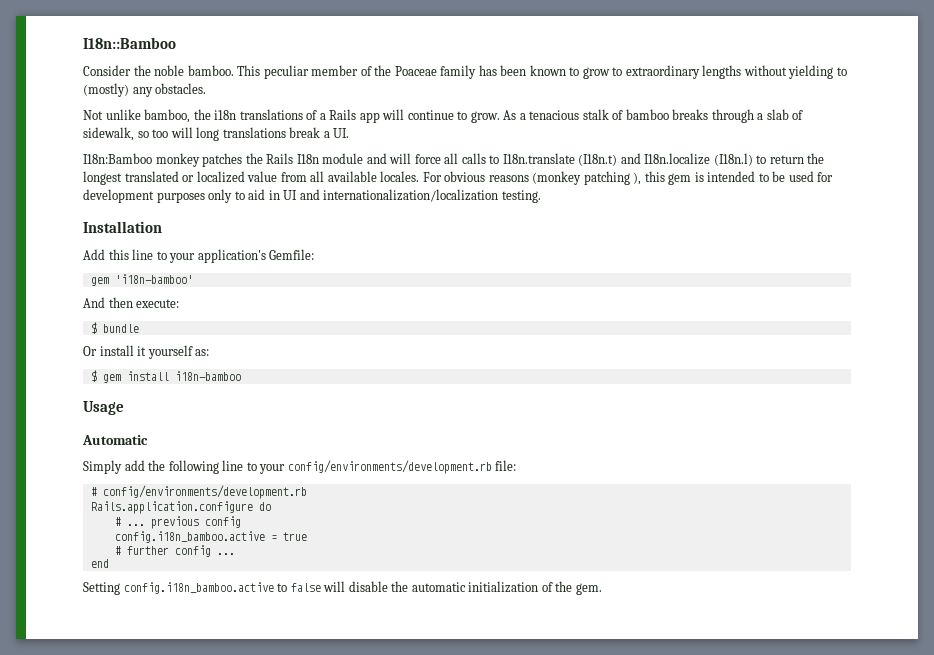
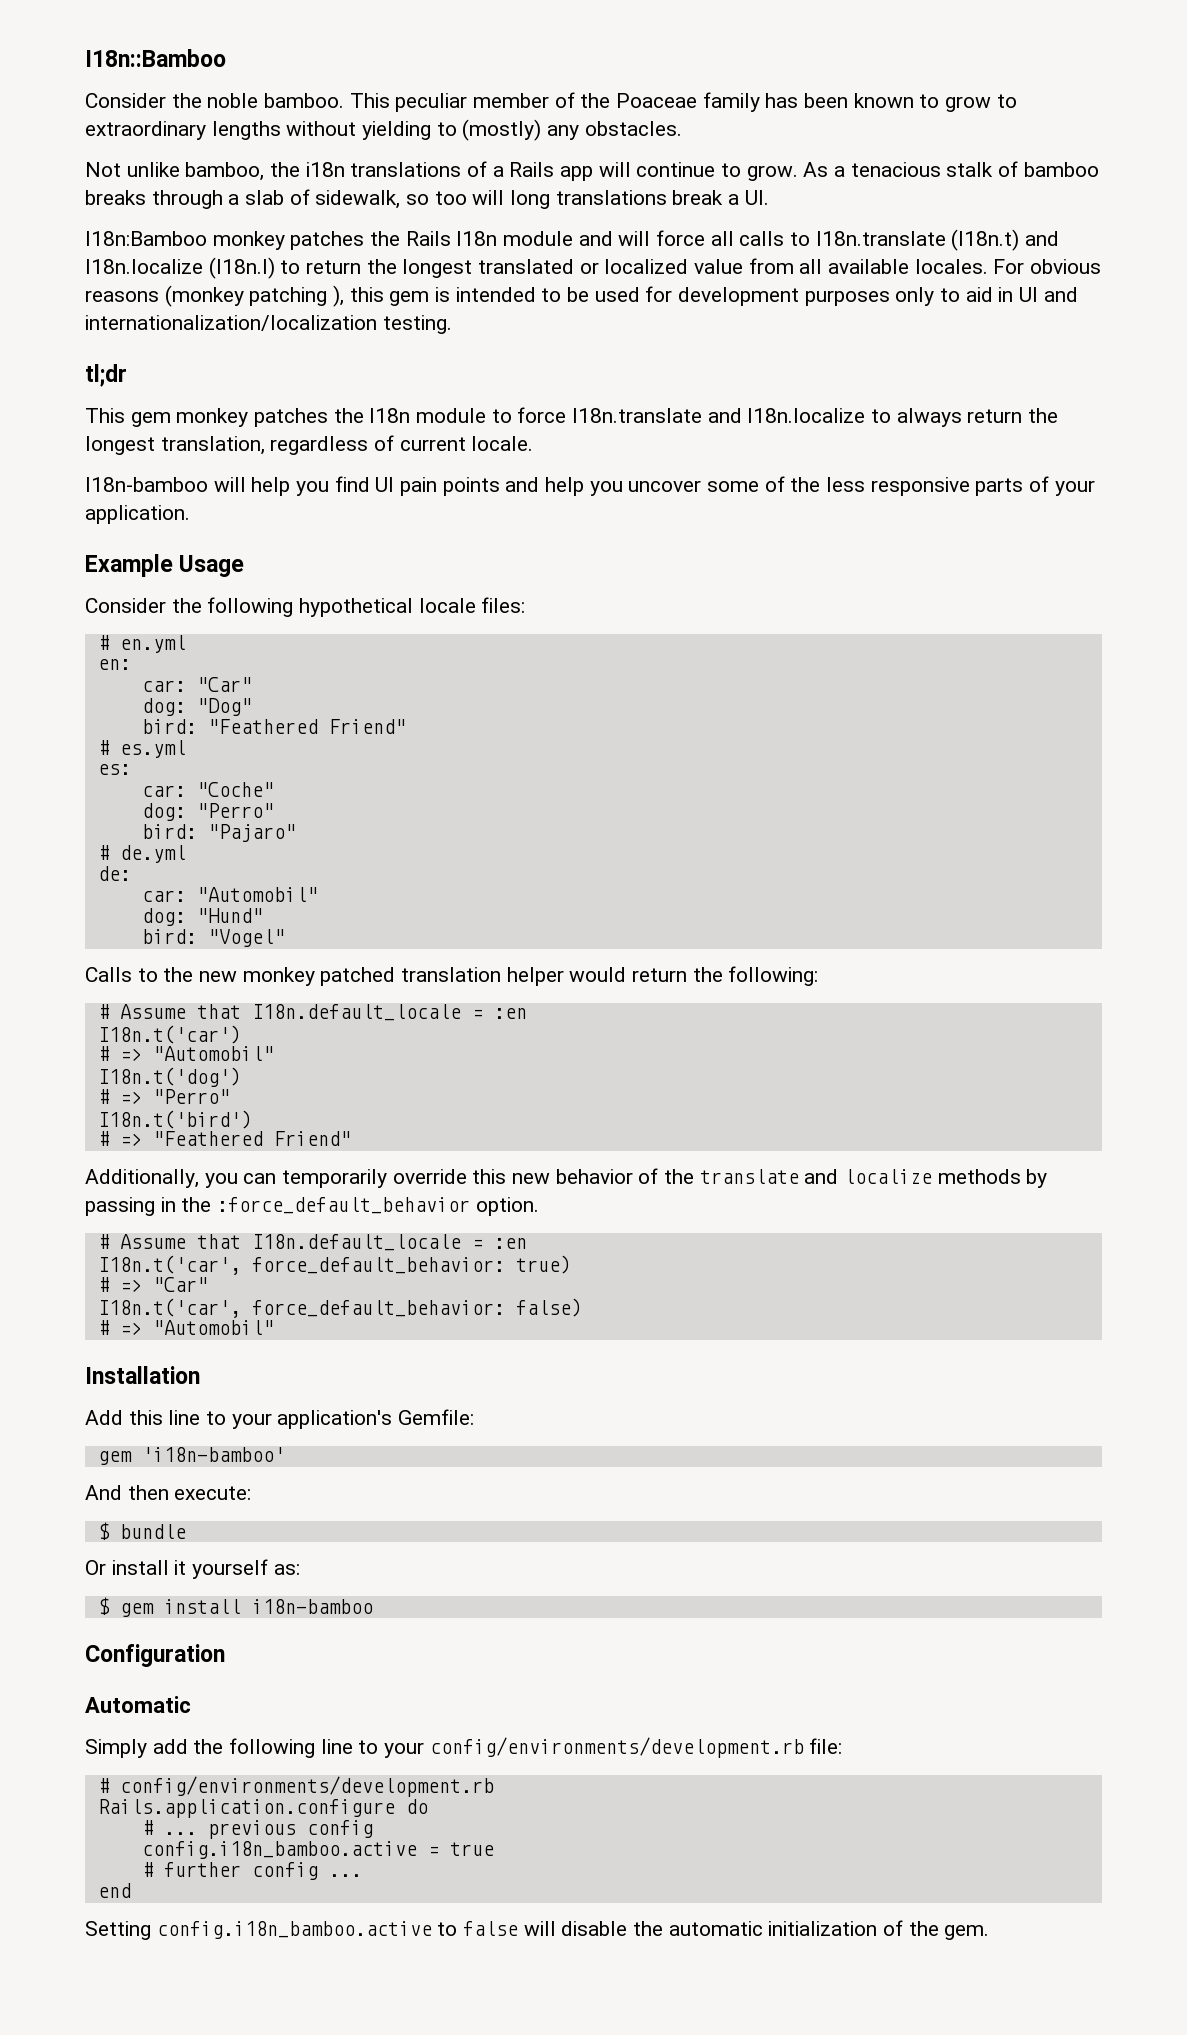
(541, 196) none -> [85,364,127,387] [85,407,1059,427] [85,435,534,455] [85,476,1095,496] [85,505,190,524] [85,554,245,577] [85,597,526,617] [97,635,186,653] [97,659,131,670] [141,677,252,692] [141,698,252,716] [141,719,406,734] [97,740,186,758] [97,764,131,775] [141,782,274,797] [141,803,274,821] [141,824,296,842] [97,845,186,863] [97,866,131,881] [141,887,318,902] [141,908,263,926] [141,929,285,947] [85,966,819,986] [97,1004,527,1021] [97,1025,241,1044] [97,1046,274,1061] [97,1067,241,1087] [97,1089,230,1104] [97,1110,252,1129] [97,1131,351,1146] [85,1168,1048,1188] [85,1197,539,1216] [97,1234,527,1251] [97,1255,571,1275] [97,1277,208,1292] [97,1298,582,1318] [97,1320,274,1335] // tl;dr // This gem monkey patches the I18n module to force I18n.translate and I18n.localize to always return the longest translation, regardless of current locale. // I18n-bamboo will help you find UI pain points and help you uncover some of the less responsive parts of your application. // Example Usage // Consider the following hypothetical locale files: // # en.yml // en: // car: "Car" // dog: "Dog" // bird: "Feathered Friend" // # es.yml // es: // car: "Coche" // dog: "Perro" // bird: "Pajaro" // # de.yml // de: // car: "Automobil" // dog: "Hund" // bird: "Vogel" // Calls to the new monkey patched translation helper would return the following: // # Assume that I18n.default_locale = :en // I18n.t('car') // # => "Automobil" // I18n.t('dog') // # => "Perro" // I18n.t('bird') // # => "Feathered Friend" // Additionally, you can temporarily override this new behavior of the translate and localize methods by passing in the :force_default_behavior option. // # Assume that I18n.default_locale = :en // I18n.t('car', force_default_behavior: true) // # => "Car" // I18n.t('car', force_default_behavior: false) // # => "Automobil"
[83,401,124,415] Usage -> [85,1644,225,1667] Configuration

